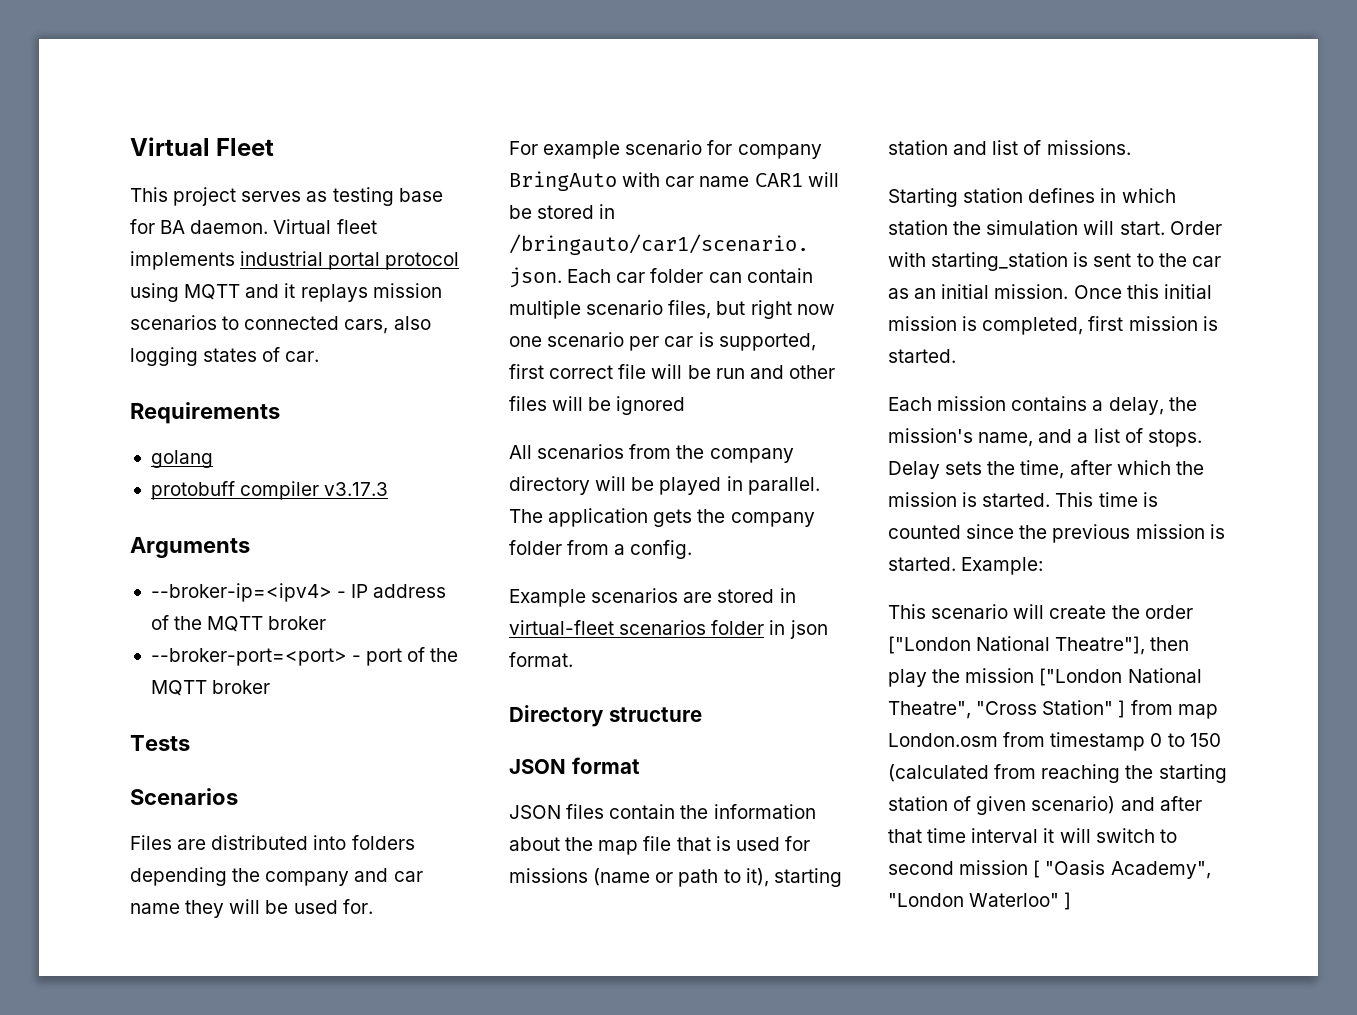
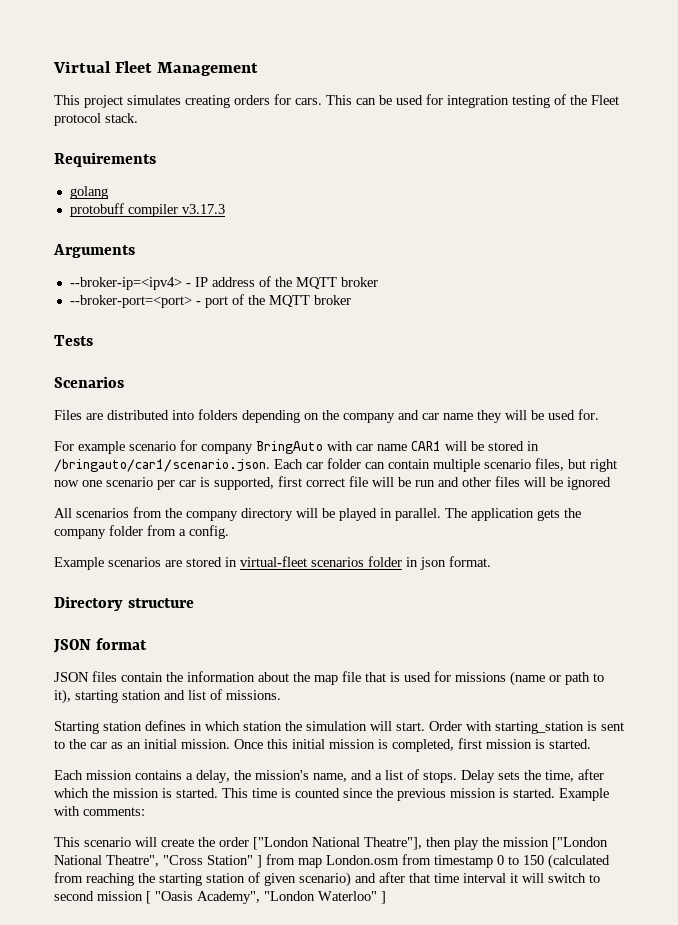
(275, 147) none -> [157,62,259,76] Management
[241,187,443,206] [130,219,377,234] [130,251,460,270] [130,283,442,302] [130,315,431,334] [130,347,320,366] serves as testing base for BA daemon. Virtual fleet implements industrial portal protocol using MQTT and it replays mission scenarios to connected cars, also logging states of car. -> [127,94,619,108] [54,113,138,126] simulates creating orders for cars. This can be used for integration testing of the Fleet protocol stack.
(227, 876) none -> [304,413,319,420] on
[961,557,1044,575] Example: -> [559,788,609,801] [54,806,145,816] Example with comments:

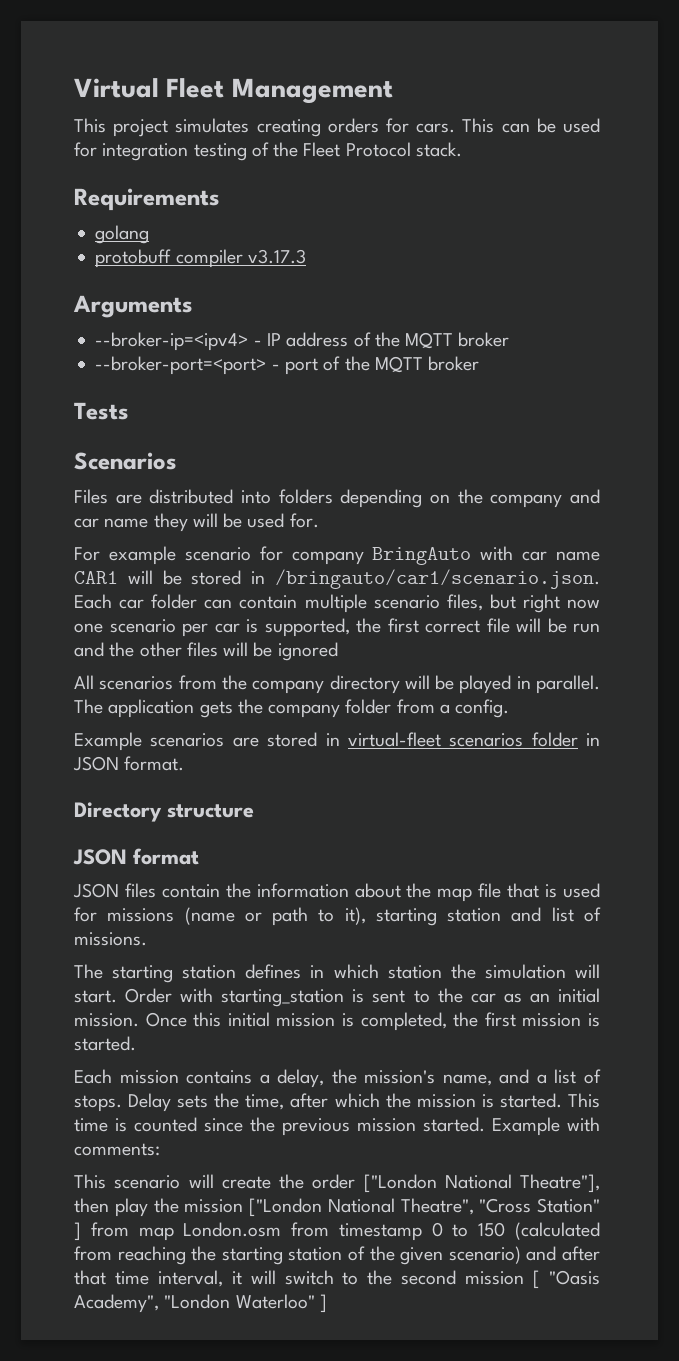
[54,113,101,126] protocol -> [345,142,411,157] Protocol
(274, 483) none -> [356,618,381,633] the
(459, 482) none -> [109,642,135,657] the
[420,557,446,570] json -> [73,756,119,771] JSON
[54,721,99,734] Starting -> [74,964,174,983] The starting
(454, 745) none -> [453,1012,479,1027] the
[499,788,509,798] is -> (416, 1125) none
(260, 877) none -> [369,1246,395,1261] the
[463,873,506,883] interval -> [157,1270,223,1287] interval,
(600, 878) none -> [367,1270,393,1285] the

